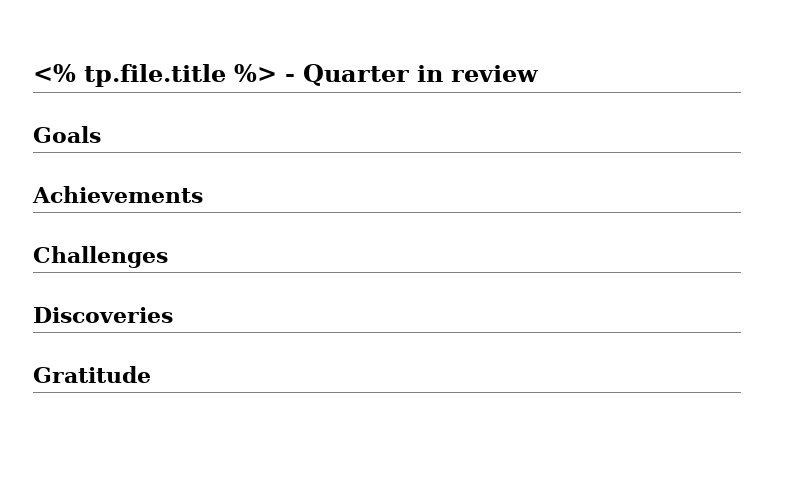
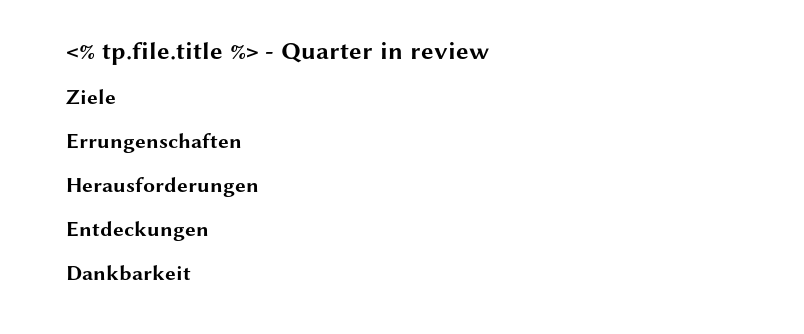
[33,126,101,143] [32,186,203,203] [33,246,168,268] [33,307,173,323] [33,366,151,383] Goals // Achievements // Challenges // Discoveries // Gratitude -> [66,89,116,105] [66,133,242,153] [66,177,259,197] [66,221,209,241] [66,265,191,281] Ziele // Errungenschaften // Herausforderungen // Entdeckungen // Dankbarkeit

